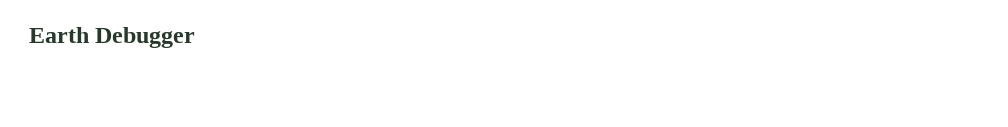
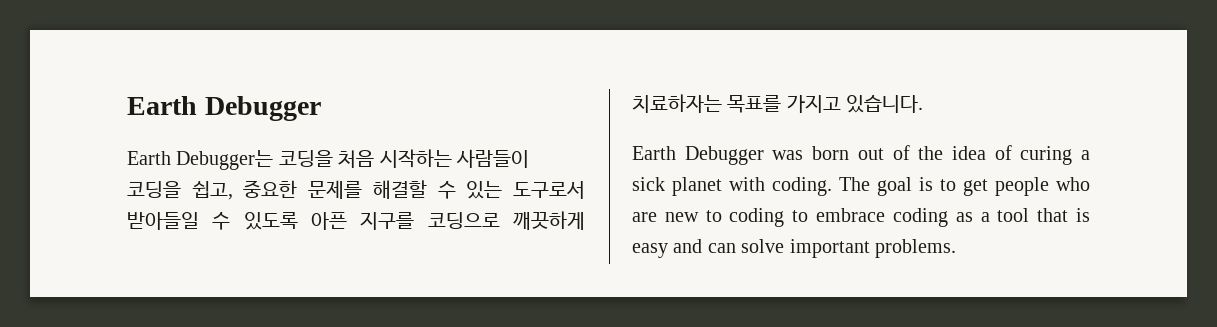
[29,27,196,48] Earth Debugger -> [127,96,321,121] [127,149,529,170] [127,180,585,200] [127,211,585,230] [632,94,924,113] [632,145,1090,165] [632,177,1090,196] [632,208,1090,227] [632,239,956,258] Earth Debugger // Earth Debugger는 코딩을 처음 시작하는 사람들이 코딩을 쉽고, 중요한 문제를 해결할 수 있는 도구로서 받아들일 수 있도록 아픈 지구를 코딩으로 깨끗하게 치료하자는 목표를 가지고 있습니다. // Earth Debugger was born out of the idea of curing a sick planet with coding. The goal is to get people who are new to coding to embrace coding as a tool that is easy and can solve important problems.

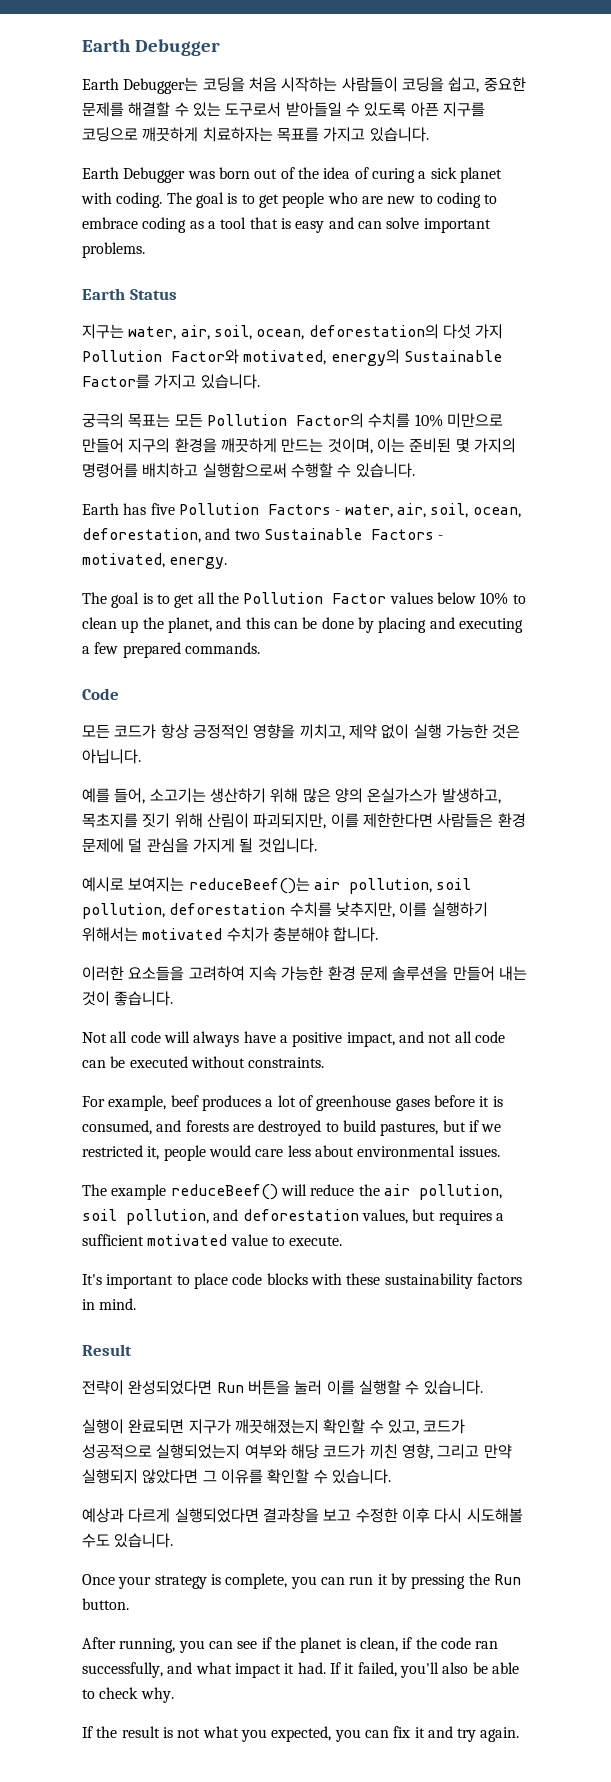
(956, 248) none -> [82,288,177,300] [82,324,504,340] [82,349,502,366] [82,374,260,389] [82,413,503,428] [82,438,516,454] [82,463,415,478] [82,503,521,518] [82,528,444,543] [82,553,228,569] [82,592,526,608] [82,617,523,633] [82,642,260,658] [82,688,119,700] [82,724,521,740] [82,749,141,764] [82,788,501,804] [82,813,526,829] [82,838,317,853] [82,877,472,894] [82,902,488,919] [82,927,379,942] [82,966,527,981] [82,991,174,1006] [82,1031,505,1047] [82,1056,325,1068] [82,1095,503,1111] [82,1120,502,1136] [82,1145,500,1161] [82,1184,502,1200] [82,1209,504,1225] [82,1234,343,1246] [82,1273,522,1289] [82,1298,137,1310] [82,1344,132,1356] [82,1380,483,1395] [82,1419,466,1435] [82,1444,512,1460] [82,1469,391,1484] [82,1508,523,1523] [82,1533,174,1548] [82,1573,521,1589] [82,1598,129,1610] [82,1637,499,1653] [82,1662,519,1678] [82,1687,174,1703] [82,1726,520,1742] // Earth Status // 지구는 water, air, soil, ocean, deforestation의 다섯 가지 Pollution Factor와 motivated, energy의 Sustainable Factor를 가지고 있습니다. // 궁극의 목표는 모든 Pollution Factor의 수치를 10% 미만으로 만들어 지구의 환경을 깨끗하게 만드는 것이며, 이는 준비된 몇 가지의 명령어를 배치하고 실행함으로써 수행할 수 있습니다. // Earth has five Pollution Factors - water, air, soil, ocean, deforestation, and two Sustainable Factors - motivated, energy. // The goal is to get all the Pollution Factor values below 10% to clean up the planet, and this can be done by placing and executing a few prepared commands. // Code // 모든 코드가 항상 긍정적인 영향을 끼치고, 제약 없이 실행 가능한 것은 아닙니다. // 예를 들어, 소고기는 생산하기 위해 많은 양의 온실가스가 발생하고, 목초지를 짓기 위해 산림이 파괴되지만, 이를 제한한다면 사람들은 환경 문제에 덜 관심을 가지게 될 것입니다. // 예시로 보여지는 reduceBeef()는 air pollution, soil pollution, deforestation 수치를 낮추지만, 이를 실행하기 위해서는 motivated 수치가 충분해야 합니다. // 이러한 요소들을 고려하여 지속 가능한 환경 문제 솔루션을 만들어 내는 것이 좋습니다. // Not all code will always have a positive impact, and not all code can be executed without constraints. // For example, beef produces a lot of greenhouse gases before it is consumed, and forests are destroyed to build pastures, but if we restricted it, people would care less about environmental issues. // The example reduceBeef() will reduce the air pollution, soil pollution, and deforestation values, but requires a sufficient motivated value to execute. // It's important to place code blocks with these sustainability factors in mind. // Result // 전략이 완성되었다면 Run 버튼을 눌러 이를 실행할 수 있습니다. // 실행이 완료되면 지구가 깨끗해졌는지 확인할 수 있고, 코드가 성공적으로 실행되었는지 여부와 해당 코드가 끼친 영향, 그리고 만약 실행되지 않았다면 그 이유를 확인할 수 있습니다. // 예상과 다르게 실행되었다면 결과창을 보고 수정한 이후 다시 시도해볼 수도 있습니다. // Once your strategy is complete, you can run it by pressing the Run button. // After running, you can see if the planet is clean, if the code ran successfully, and what impact it had. If it failed, you'll also be able to check why. // If the result is not what you expected, you can fix it and try again.

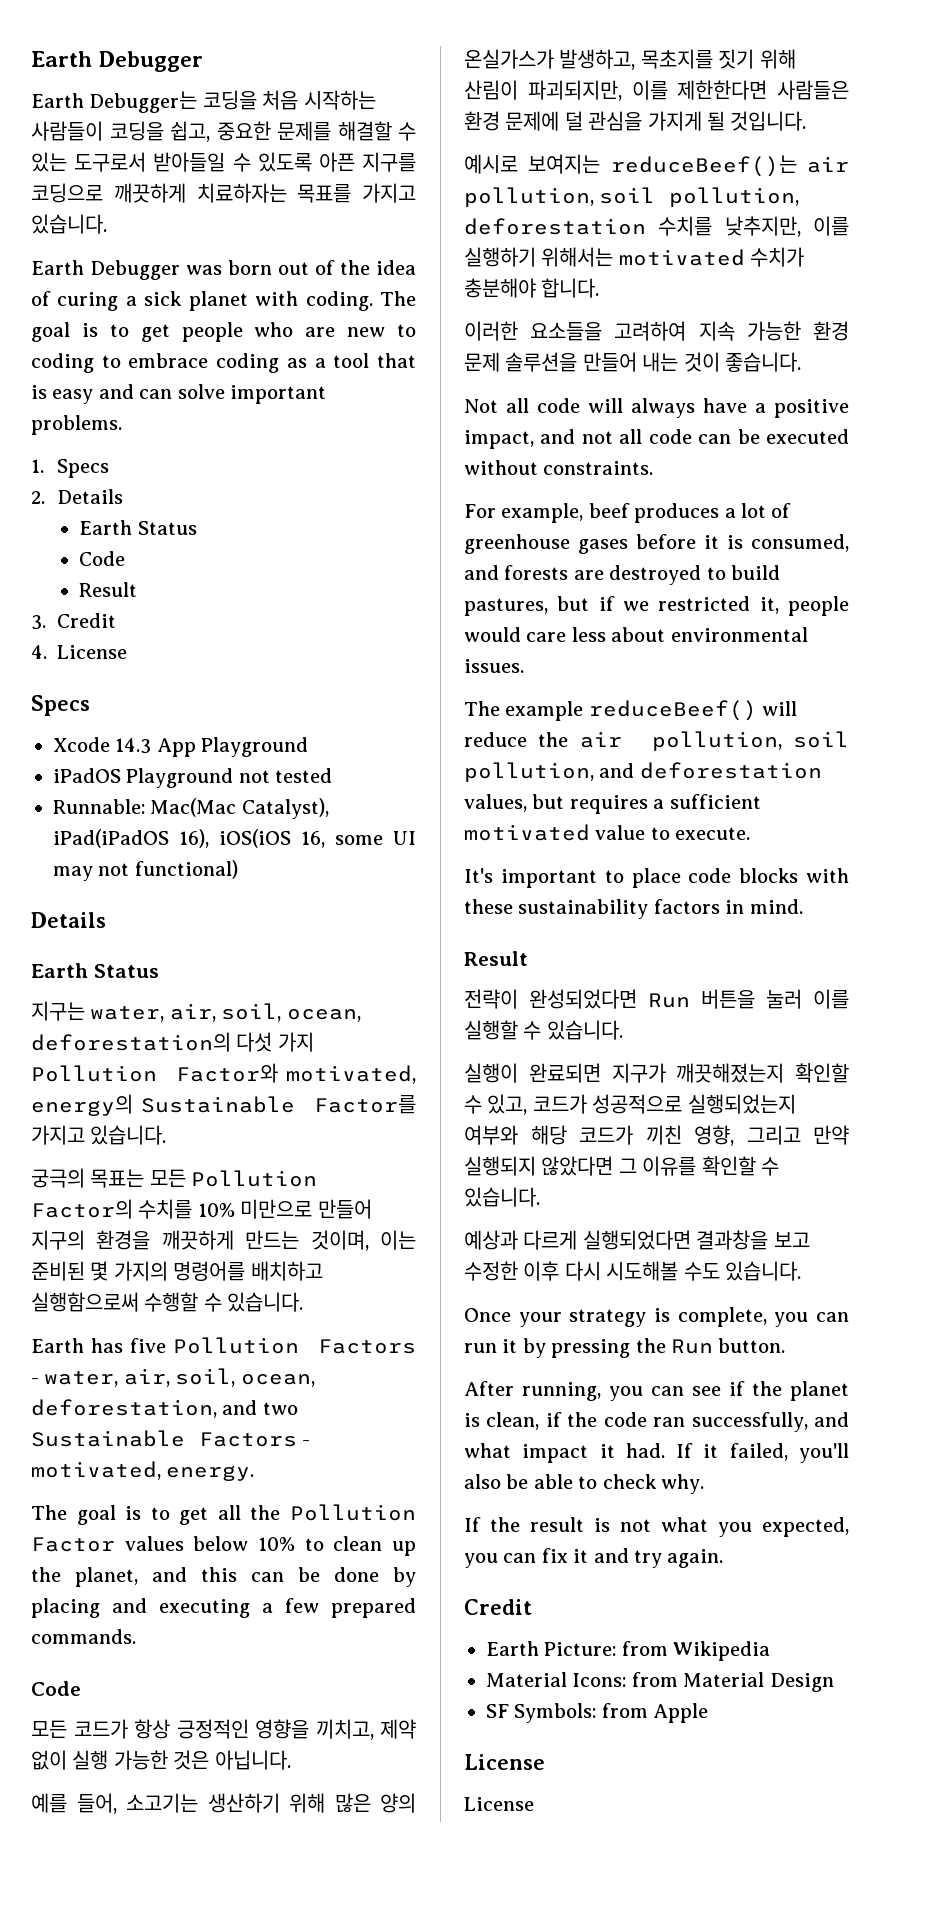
(145, 250) none -> [31,459,110,478] [31,489,124,504] [79,520,197,535] [79,551,126,566] [79,582,138,597] [31,613,117,630] [31,645,128,659] [31,695,90,716] [53,737,309,757] [53,768,333,788] [53,798,329,819] [53,829,416,848] [53,860,238,881] [31,912,106,928] // 1. Specs // 2. Details // Earth Status // Code // Result // 3. Credit // 4. License // Specs // Xcode 14.3 App Playground // iPadOS Playground not tested // Runnable: Mac(Mac Catalyst), iPad(iPadOS 16), iOS(iOS 16, some UI may not functional) // Details
(520, 1734) none -> [464,1599,532,1615] [486,1641,771,1661] [486,1672,834,1692] [486,1703,709,1723] [464,1754,545,1770] [464,1797,534,1811] // Credit // Earth Picture: from Wikipedia // Material Icons: from Material Design // SF Symbols: from Apple // License // License

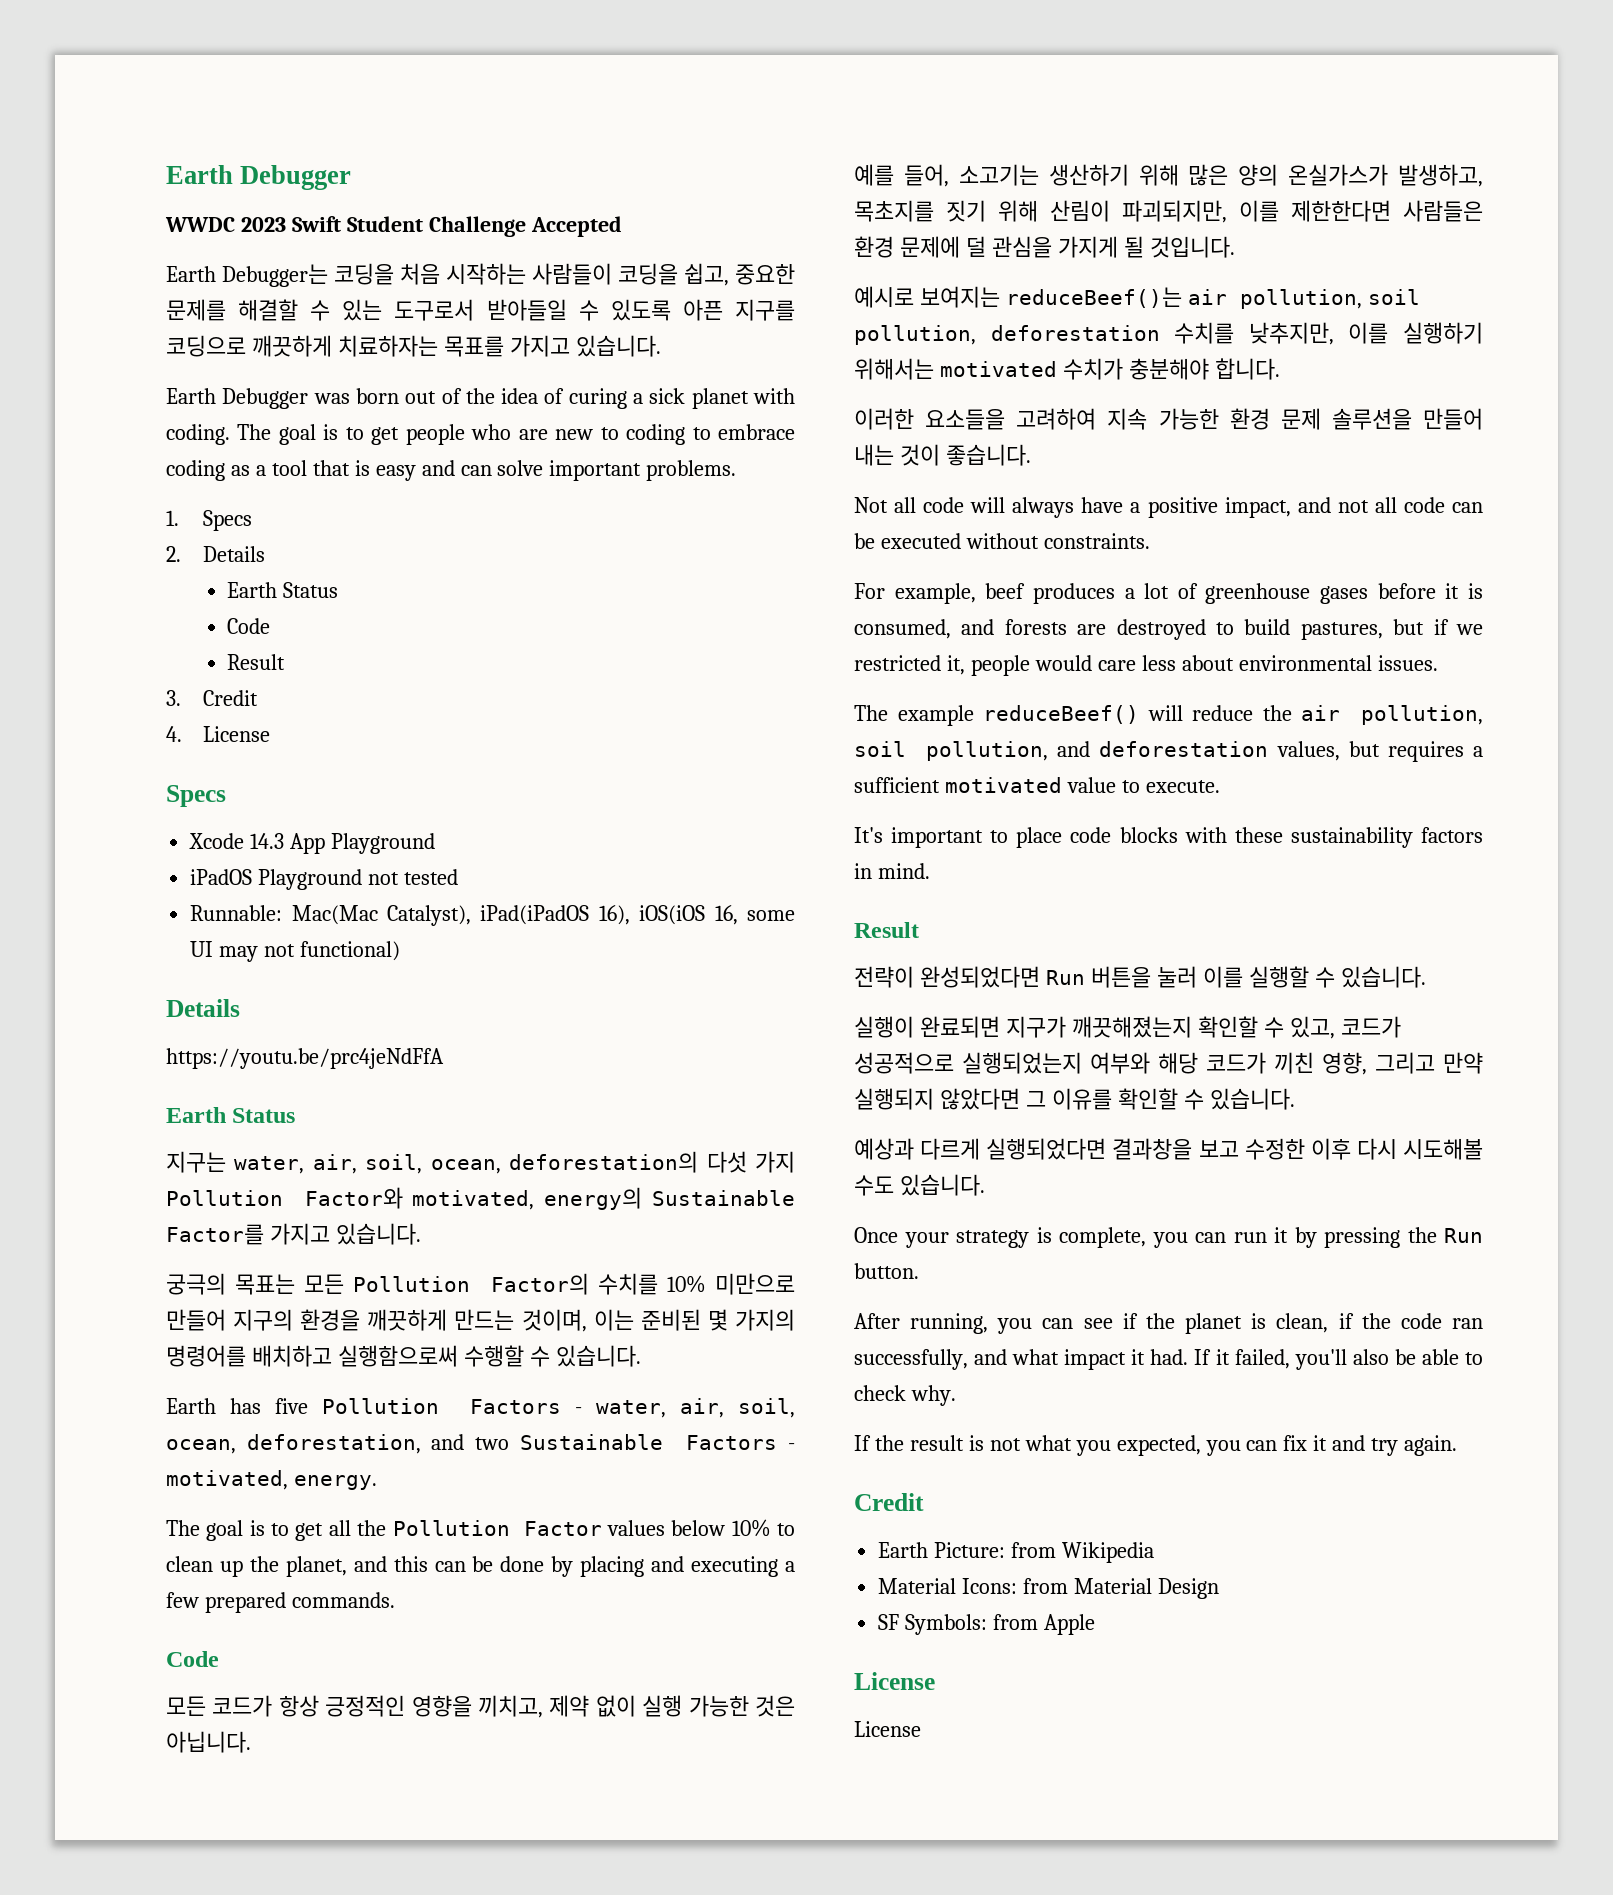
[31,51,204,72] Earth Debugger -> [166,165,352,190] [165,216,622,237] Earth Debugger // WWDC 2023 Swift Student Challenge Accepted
(106, 920) none -> [166,1048,444,1069] // https://youtu.be/prc4jeNdFfA

